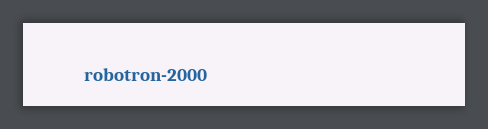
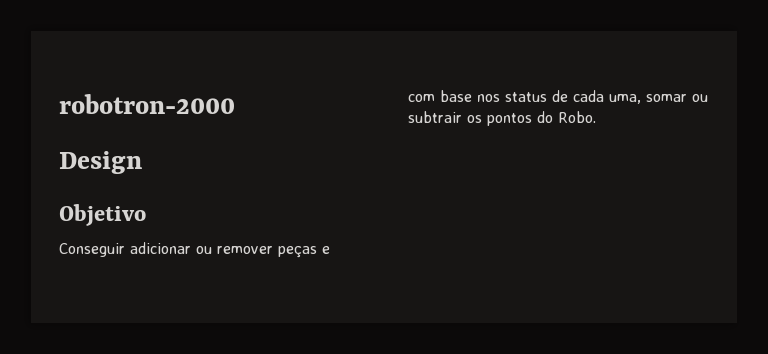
(207, 74) none -> [59,151,142,174] [59,204,146,226] [59,242,330,258] [408,90,708,104] [408,111,596,126] // Design // Objetivo // Conseguir adicionar ou remover peças e com base nos status de cada uma, somar ou subtrair os pontos do Robo.

